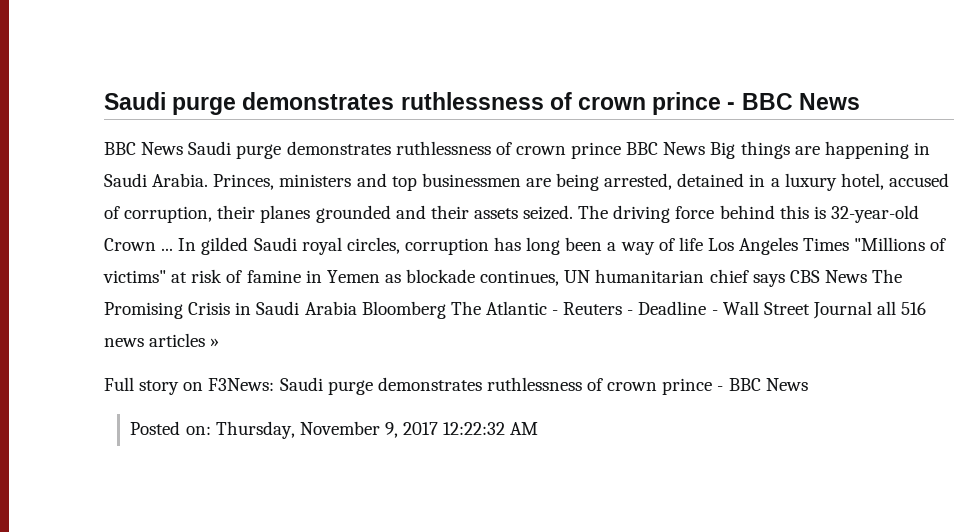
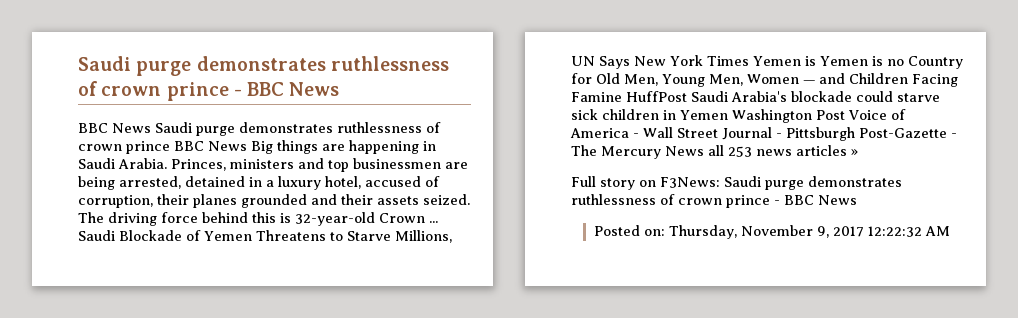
[178,237,947,255] [103,269,903,287] [104,301,927,319] In gilded Saudi royal circles, corruption has long been a way of life Los Angeles Times "Millions of victims" at risk of famine in Yemen as blockade continues, UN humanitarian chief says CBS News The Promising Crisis in Saudi Arabia Bloomberg The Atlantic - Reuters - Deadline - Wall Street Journal all 516 -> [78,230,452,243] [571,55,963,69] [571,73,958,87] [571,91,940,102] [571,109,906,123] [570,127,957,141] [571,145,752,159] Saudi Blockade of Yemen Threatens to Starve Millions, UN Says New York Times Yemen is Yemen is no Country for Old Men, Young Men, Women — and Children Facing Famine HuffPost Saudi Arabia's blockade could starve sick children in Yemen Washington Post Voice of America - Wall Street Journal - Pittsburgh Post-Gazette - The Mercury News all 253

